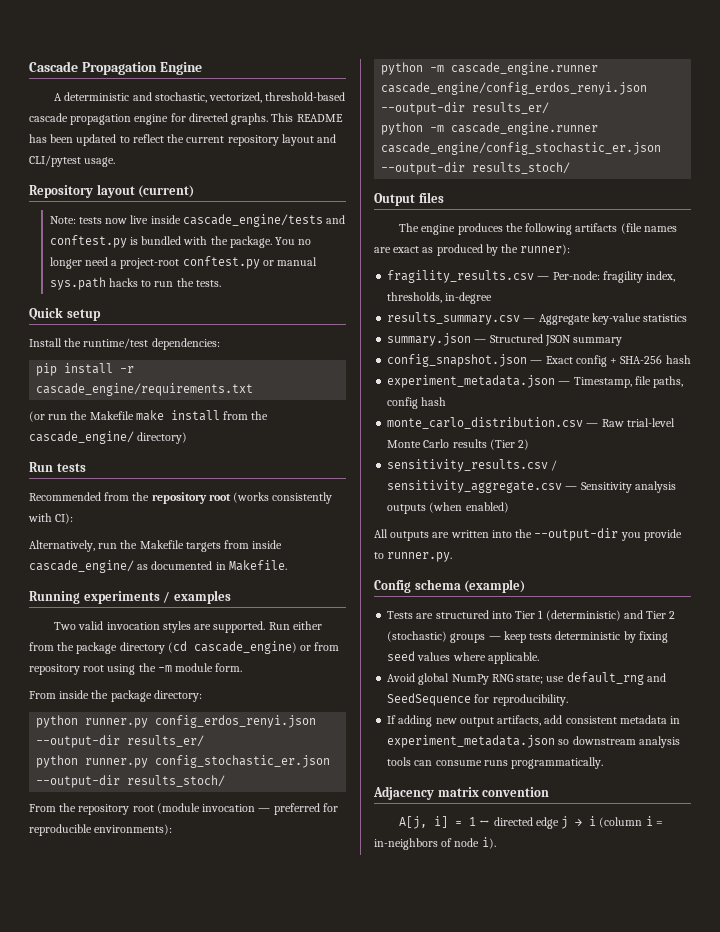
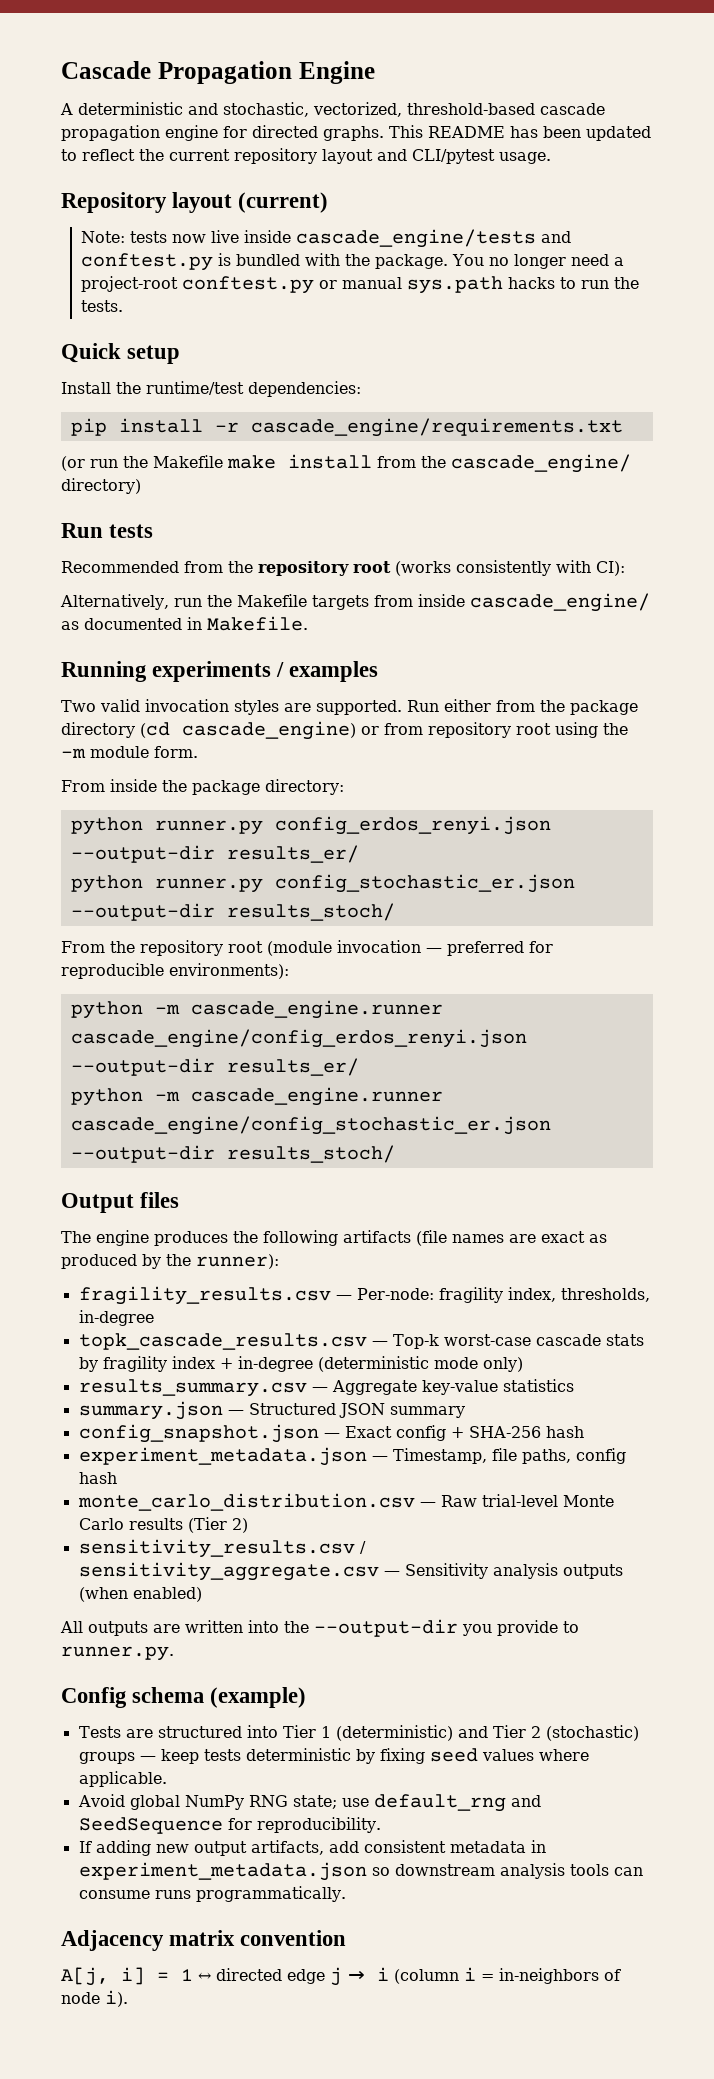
(493, 298) none -> [78,1333,644,1350] [78,1356,523,1372] // topk_cascade_results.csv — Top-k worst-case cascade stats by fragility index + in-degree (deterministic mode only)

